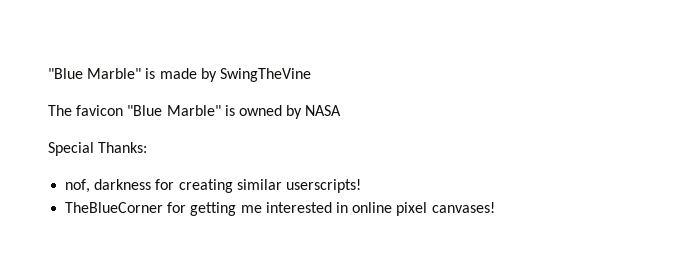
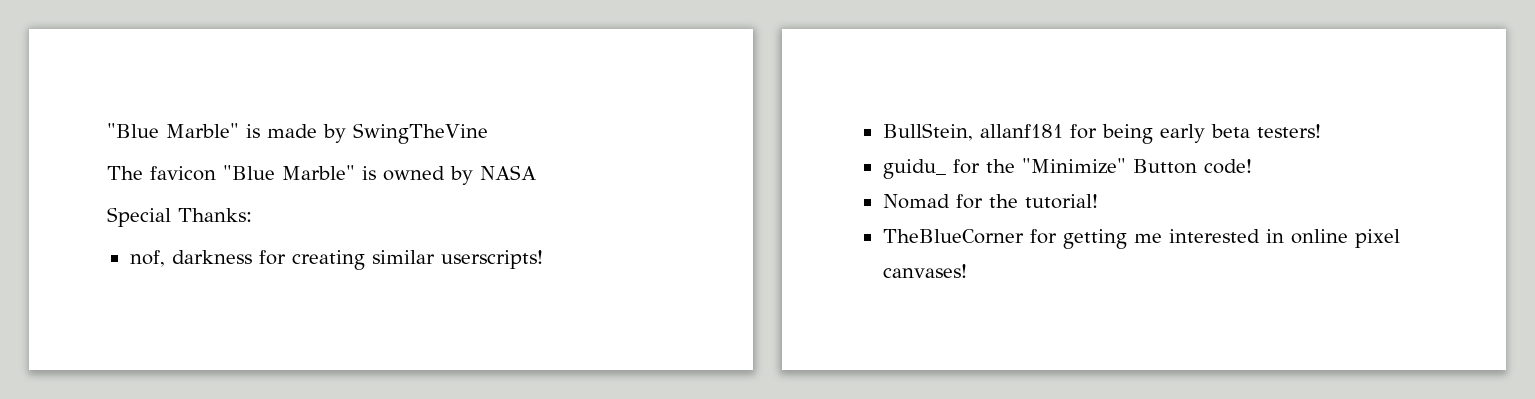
(361, 186) none -> [882,123,1321,144] [882,158,1252,179] [882,194,1098,209] // BullStein, allanf181 for being early beta testers! // guidu_ for the "Minimize" Button code! // Nomad for the tutorial!

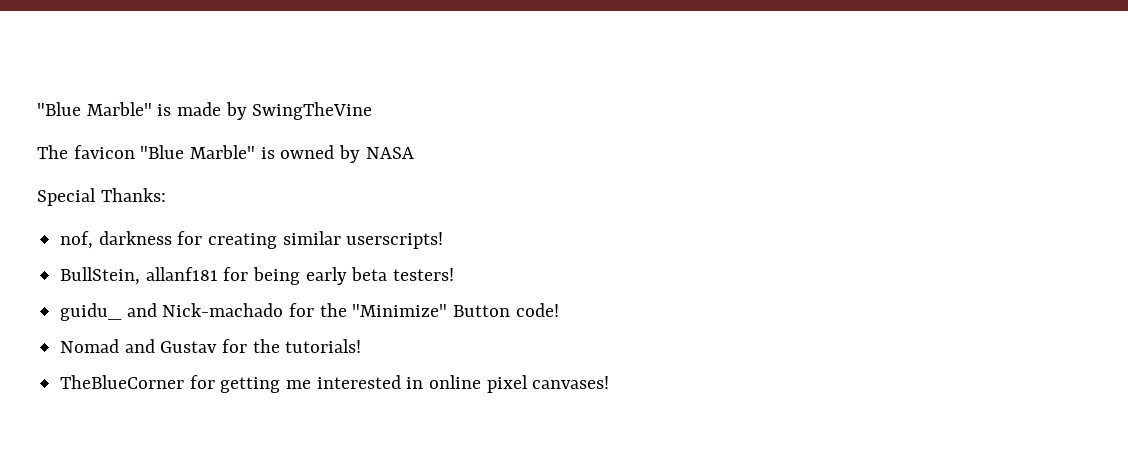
(946, 169) none -> [126,303,284,317] and Nick-machado
[955,194,1098,209] for the tutorial! -> [124,339,362,353] and Gustav for the tutorials!

